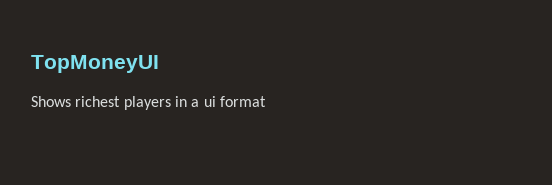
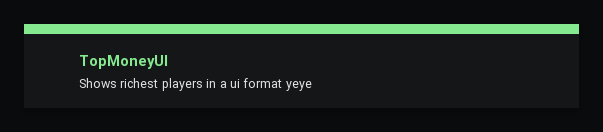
(266, 101) none -> [285,81,312,91] yeye

